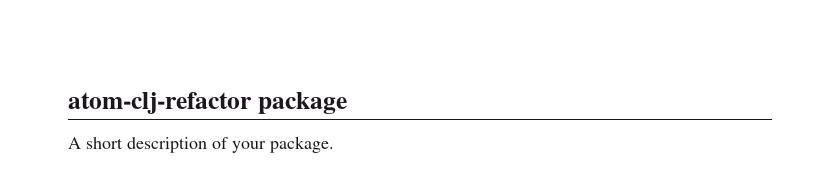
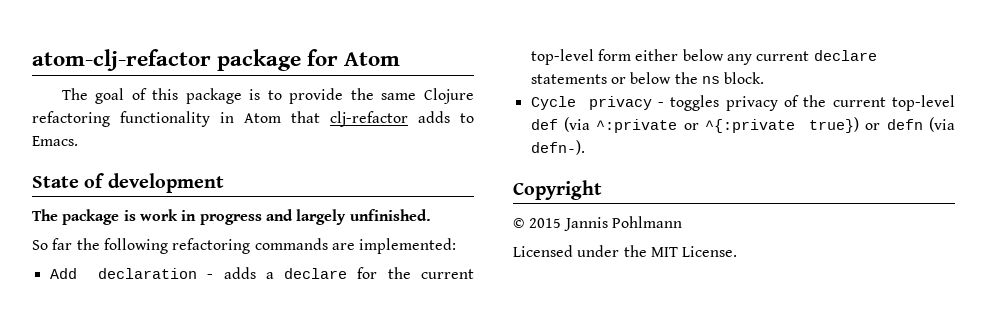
[68,136,334,153] // A short description of your package. -> [307,49,401,66] [61,88,475,104] [32,111,474,127] [32,136,78,146] [32,173,224,193] [32,209,431,225] [32,238,457,254] [49,267,474,279] [530,49,877,65] [530,72,765,84] [530,95,955,111] [530,117,955,133] [530,140,585,155] [513,180,602,200] [513,216,682,231] [513,245,738,257] for Atom // The goal of this package is to provide the same Clojure refactoring functionality in Atom that clj-refactor adds to Emacs. // State of development // The package is work in progress and largely unfinished. // So far the following refactoring commands are implemented: // Add declaration - adds a declare for the current top-level form either below any current declare statements or below the ns block. // Cycle privacy - toggles privacy of the current top-level def (via ^:private or ^{:private true}) or defn (via defn-). // Copyright // © 2015 Jannis Pohlmann // Licensed under the MIT License.

